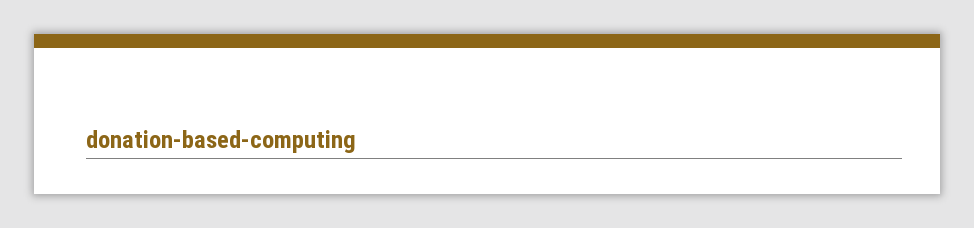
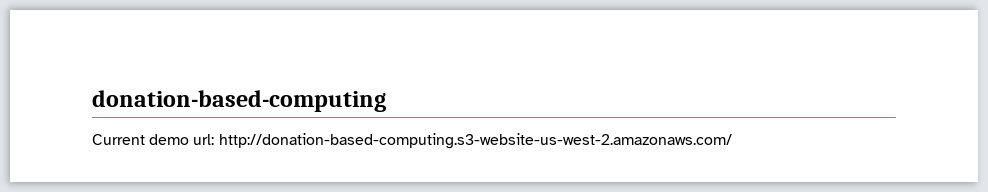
(356, 141) none -> [92,133,732,149] // Current demo url: http://donation-based-computing.s3-website-us-west-2.amazonaws.com/

